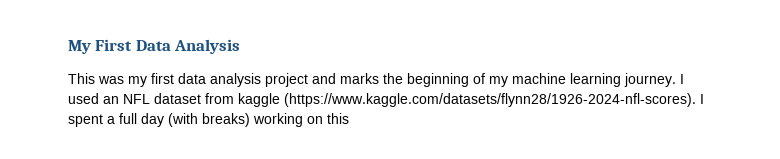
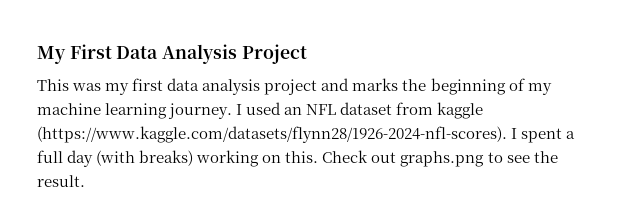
(241, 46) none -> [241,44,307,64] Project
[327,113,349,124] this -> [285,150,558,167] [37,175,85,187] this. Check out graphs.png to see the result.

